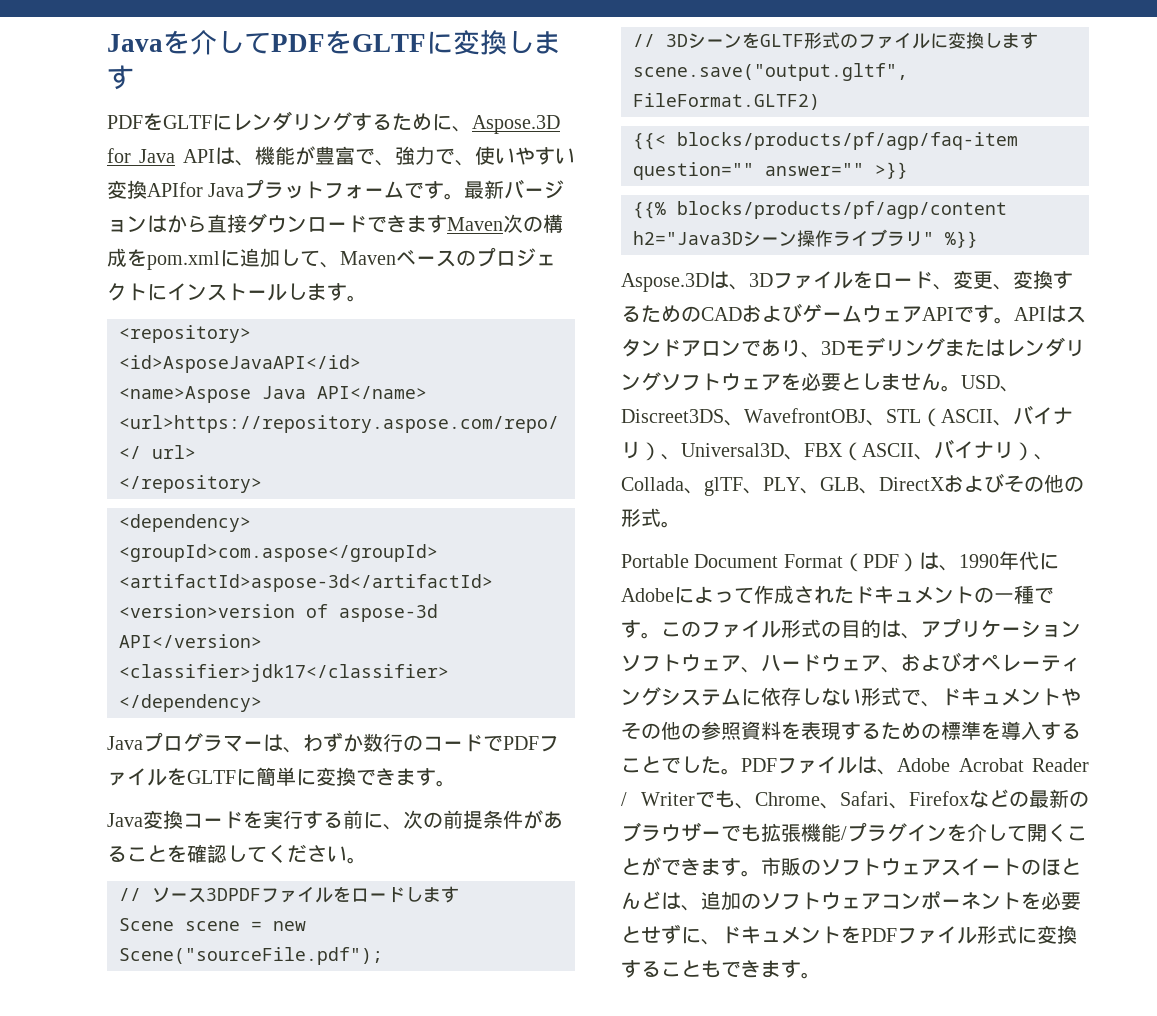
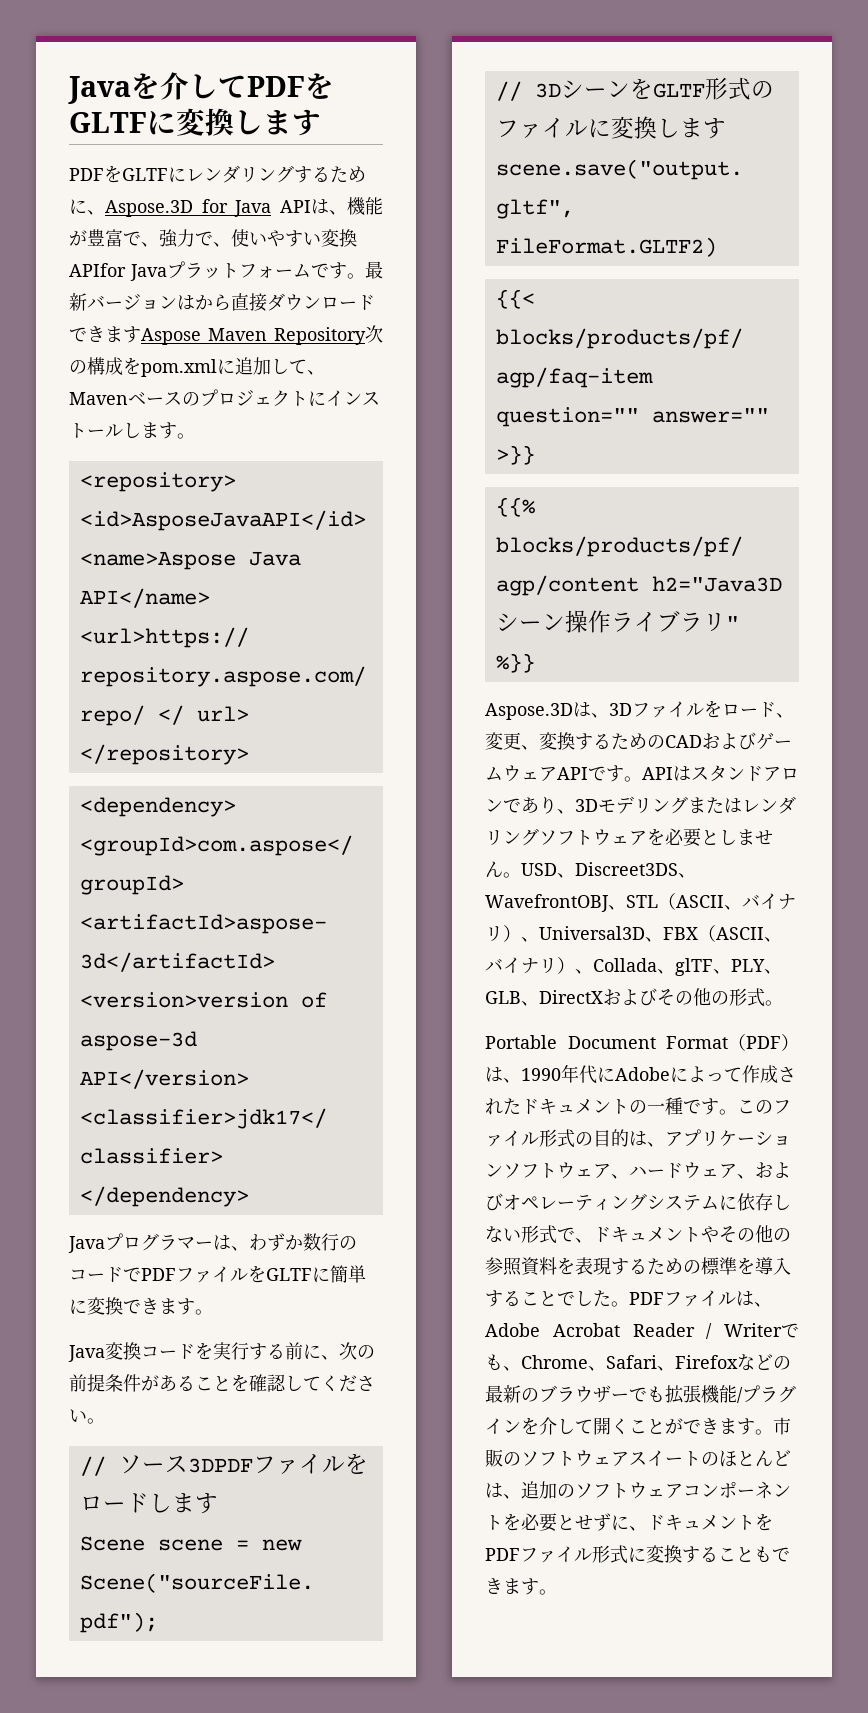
[447,217,503,231] Maven -> [141,327,366,345] Aspose Maven Repository

